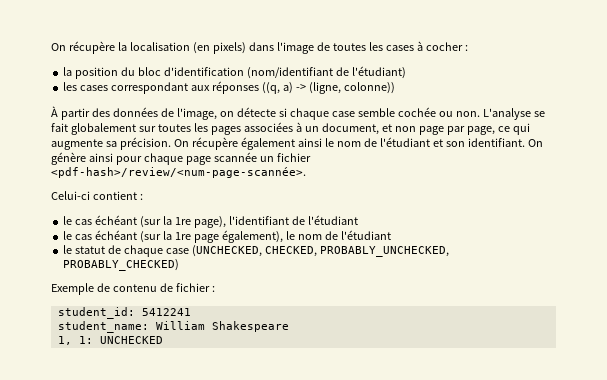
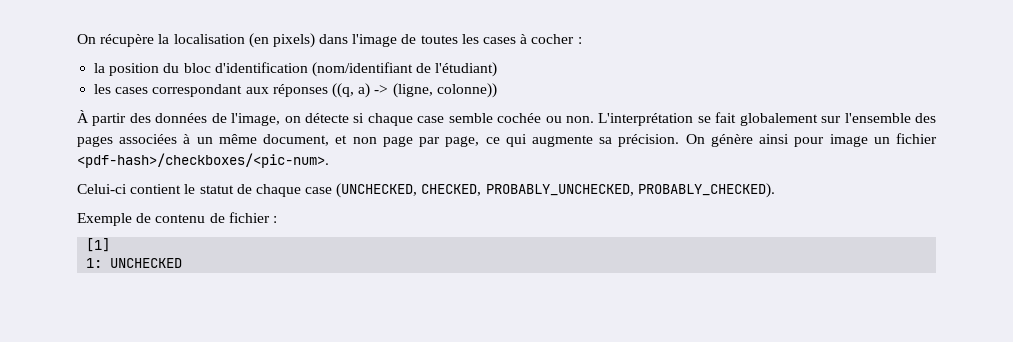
[482,108,531,120] L'analyse -> [598,113,694,126] L'interprétation
[157,123,208,132] toutes les -> [844,113,937,123] l'ensemble des
(319, 129) none -> [218,134,257,144] même
[191,137,543,150] [51,152,257,165] récupère également ainsi le nom de l'étudiant et son identifiant. On génère ainsi pour chaque page scannée -> [710,134,868,147] génère ainsi pour image
[51,167,306,178] <pdf-hash>/review/<num-page-scannée>. -> [77,153,329,168] <pdf-hash>/checkboxes/<pic-num>.
[139,194,143,200] [63,215,358,228] [63,230,391,243] : // le cas échéant (sur la 1re page), l'identifiant de l'étudiant // le cas échéant (sur la 1re page également), le nom de l'étudiant // -> (182, 189) none
[63,259,180,271] PROBABLY_CHECKED) -> [637,183,775,198] PROBABLY_CHECKED).
[57,307,191,319] [57,321,289,333] [57,336,72,345] student_id: 5412241 // student_name: William Shakespeare // 1, -> [86,238,111,252] [1] //

